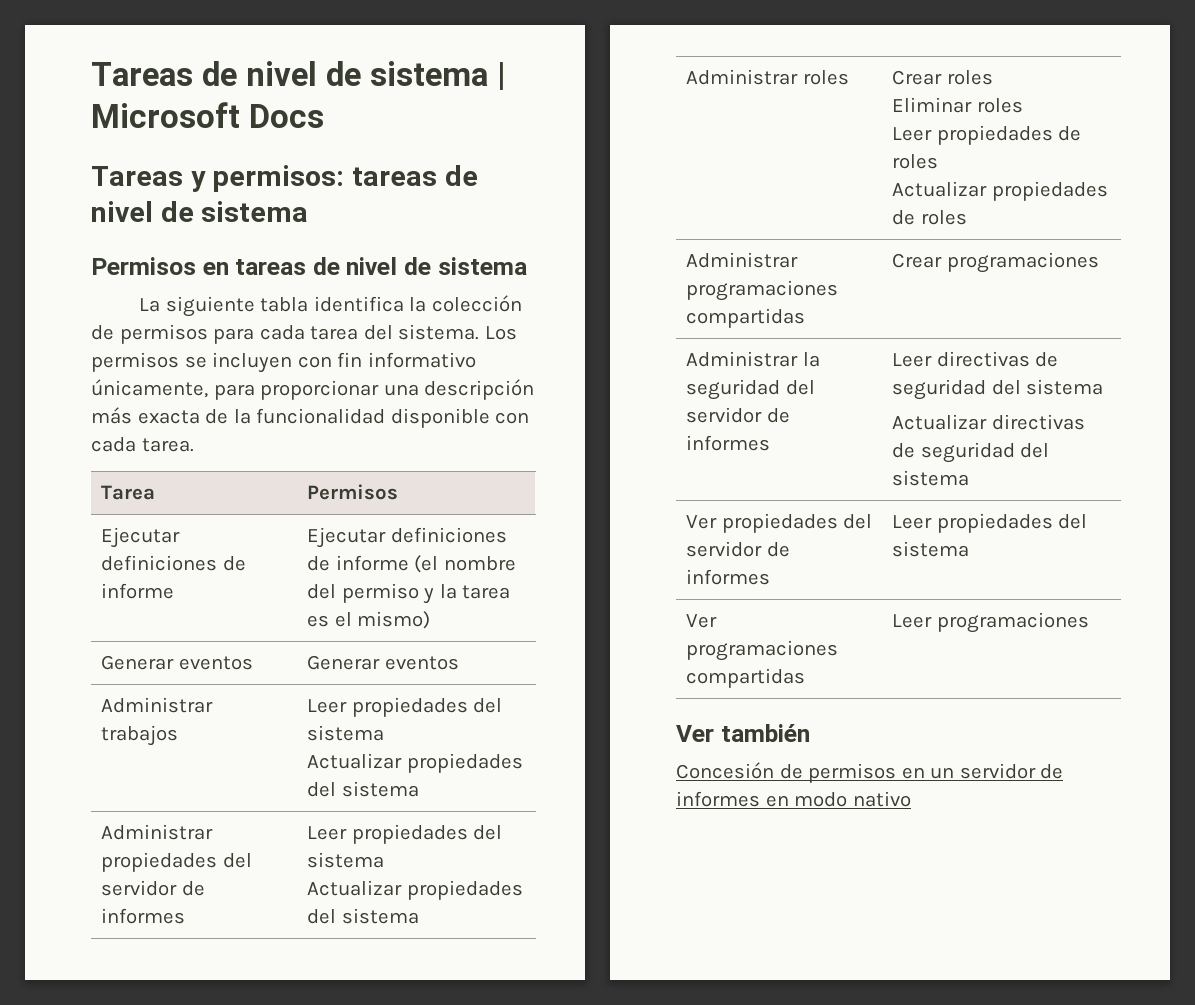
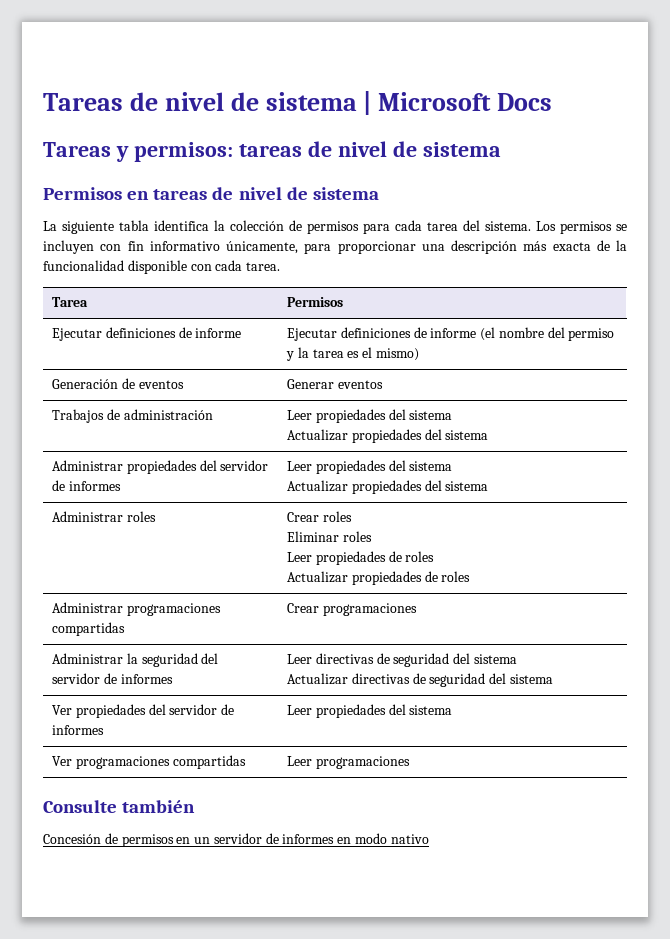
[101,655,175,670] Generar -> [52,378,135,389] Generación de
[101,697,214,713] [101,725,179,746] Administrar trabajos -> [52,409,213,423] Trabajos de administración
[676,725,714,742] Ver -> [43,800,117,813] Consulte

